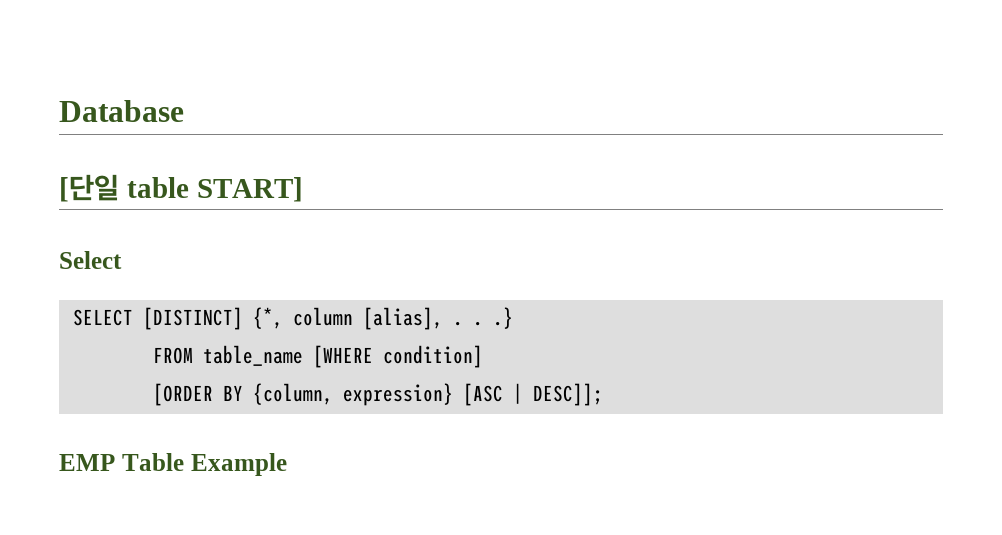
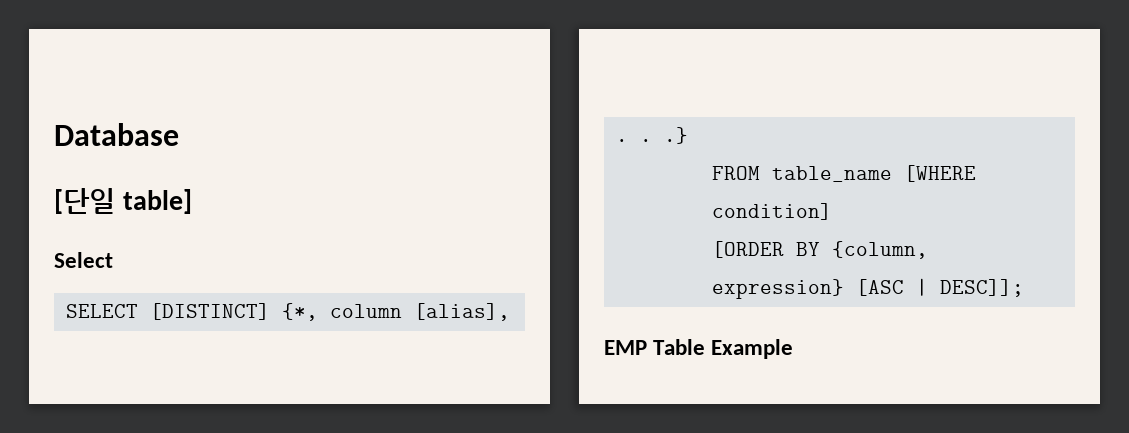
[126,177,303,202] table START] -> [122,189,192,214] table]

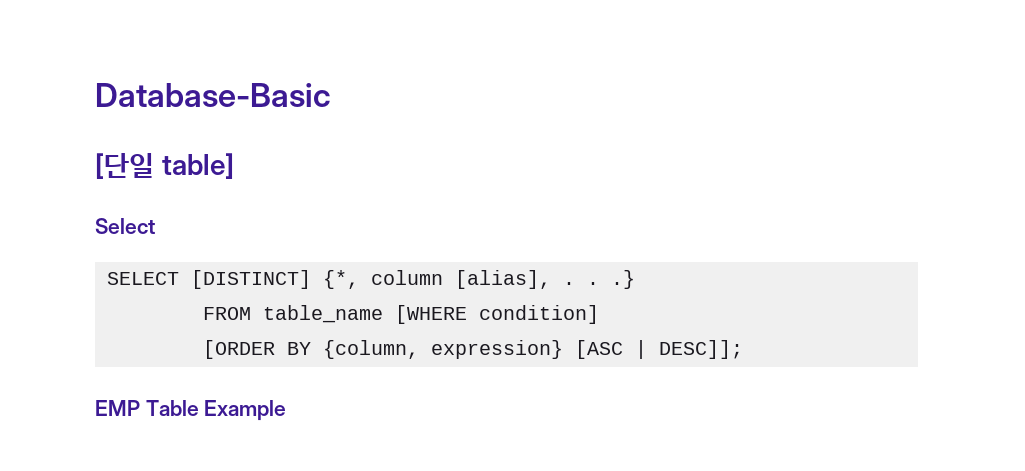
[54,123,179,146] Database -> [95,83,331,107] Database-Basic

